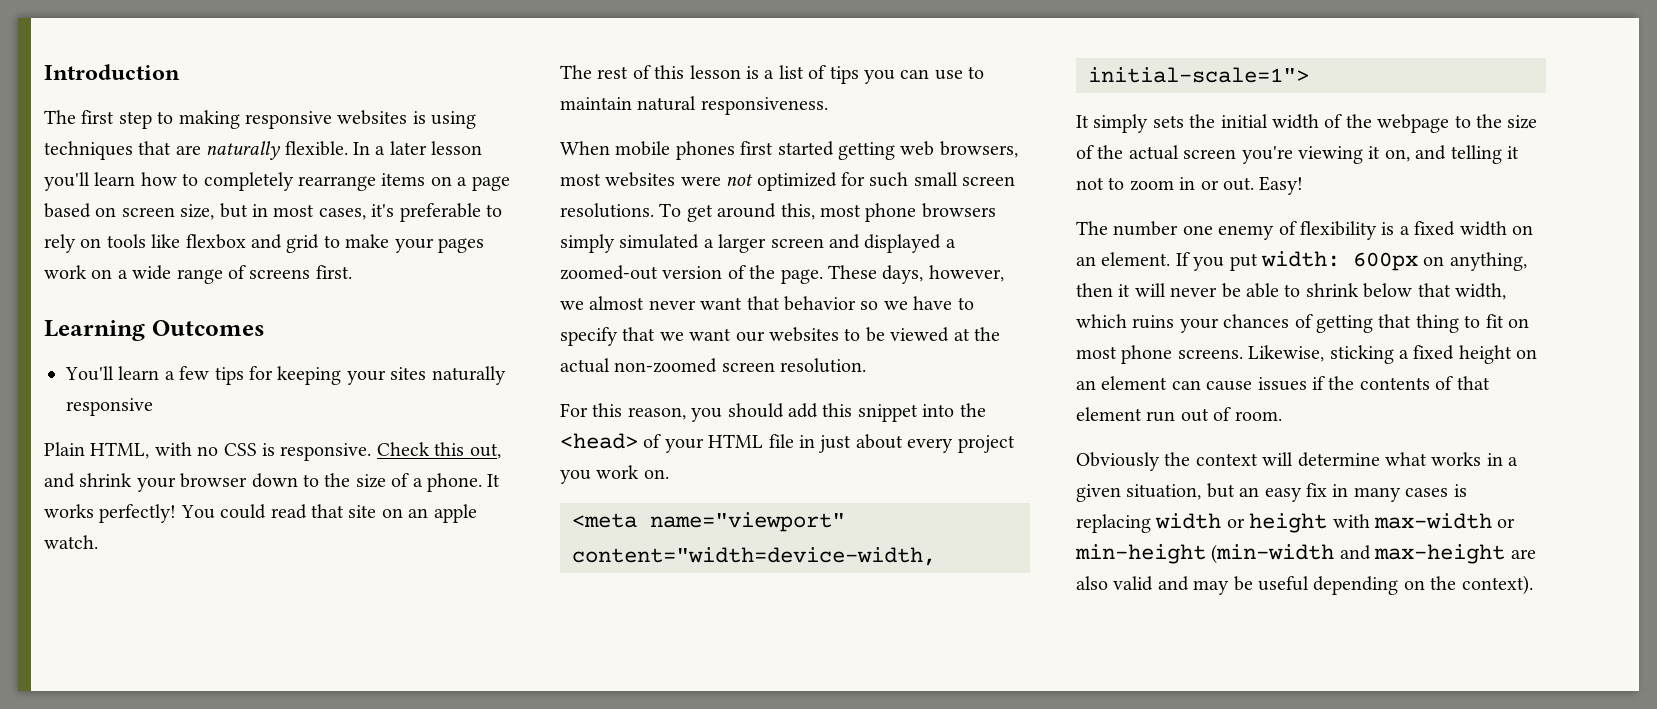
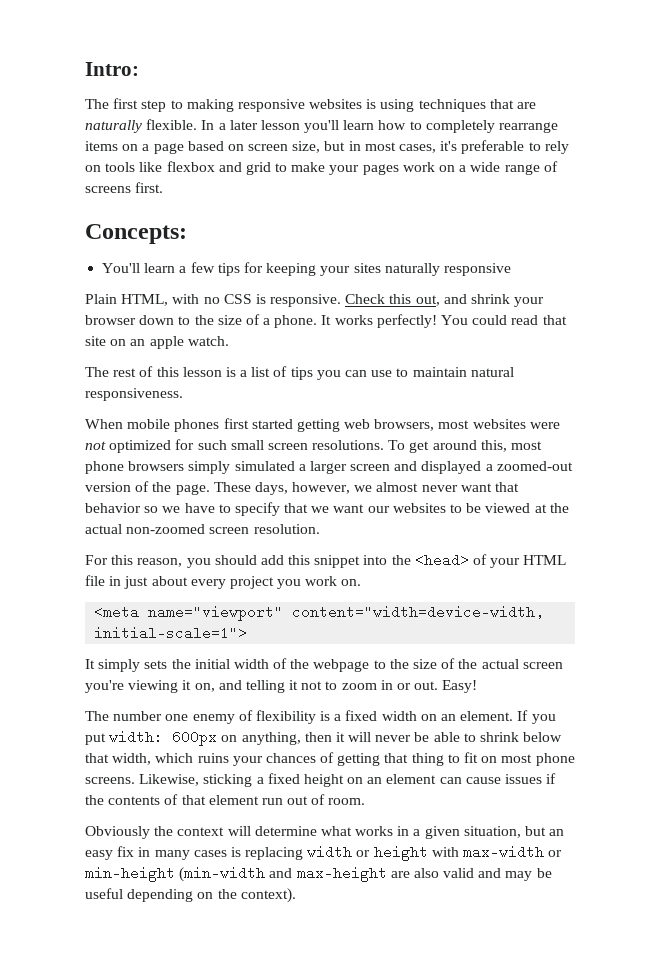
[44,64,180,80] Introduction -> [85,62,139,76] Intro:
[44,320,265,341] Learning Outcomes -> [85,224,187,244] Concepts:

